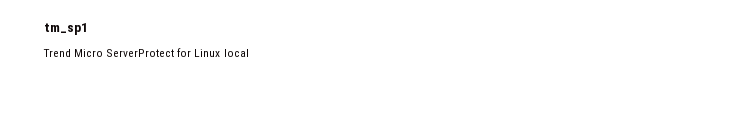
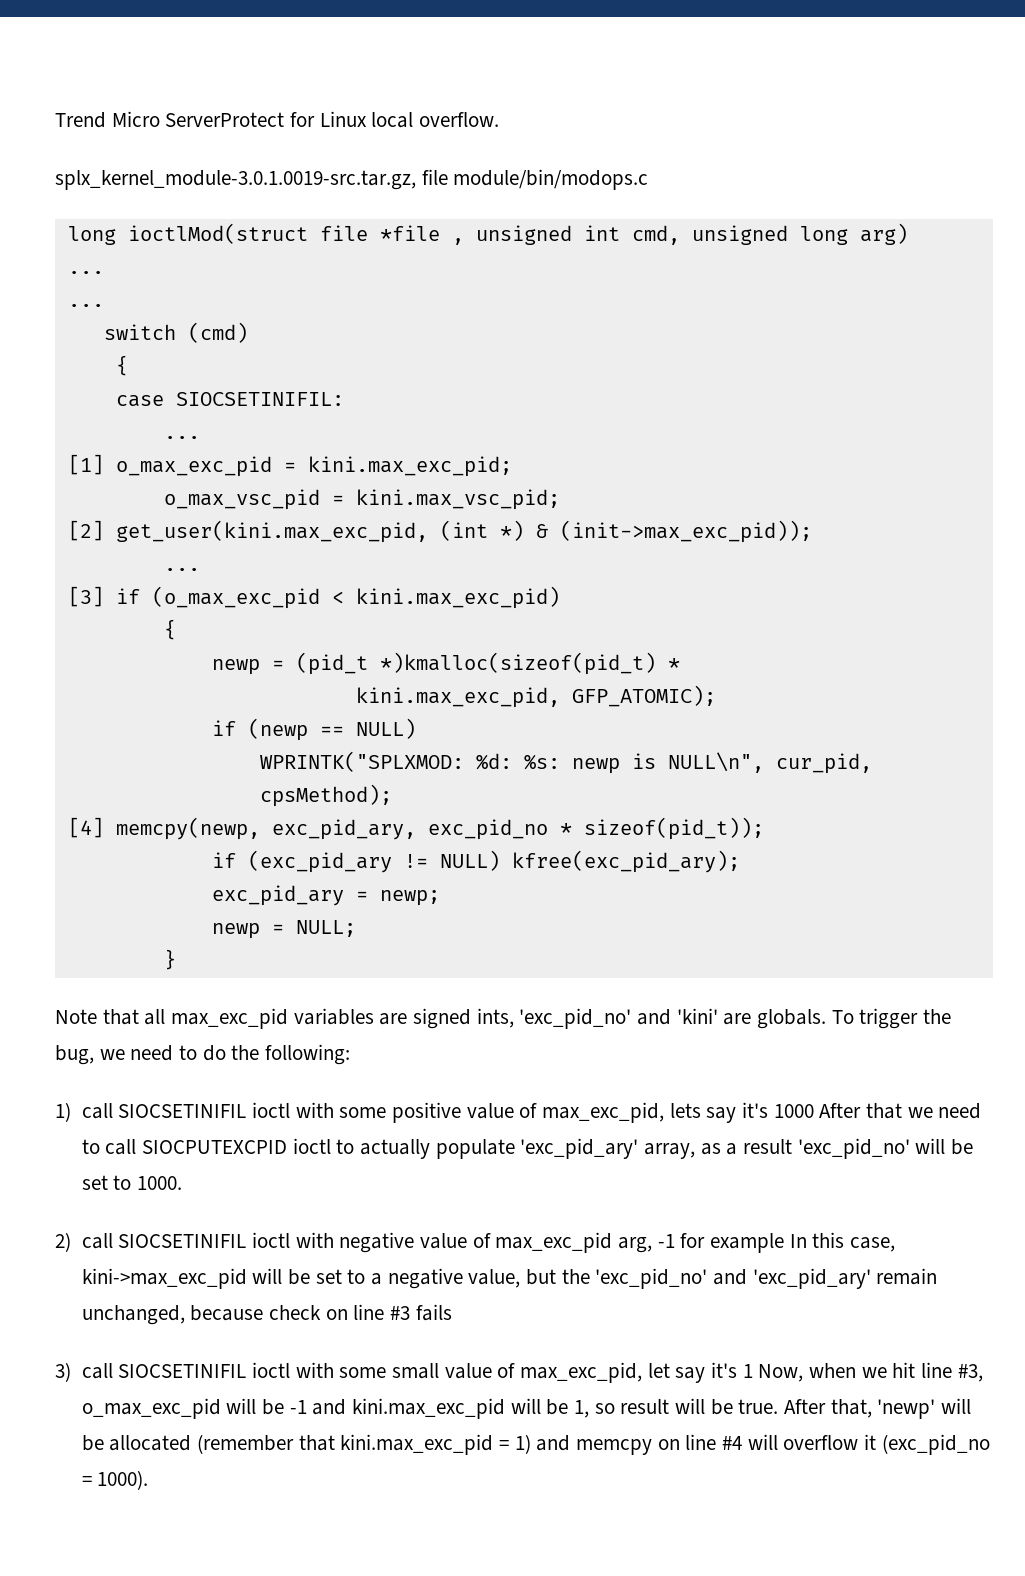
[44,23,88,35] tm_sp1 // -> (55, 120) none
(249, 53) none -> [419,112,500,127] [55,169,649,190] [67,223,908,245] [67,271,104,274] [67,304,104,307] [103,322,248,343] [115,355,128,376] [115,392,344,407] [163,436,200,439] [67,454,512,477] [163,489,560,510] [67,520,812,543] [163,568,200,571] [67,586,560,609] [163,619,176,640] [211,652,680,675] [355,685,716,708] [211,718,416,741] [259,751,872,774] [259,784,392,807] [67,817,764,840] [211,850,740,873] [211,885,440,906] [211,920,356,939] [163,949,176,970] [55,1008,952,1029] [55,1044,351,1065] [55,1102,982,1123] [81,1138,973,1159] [81,1175,182,1190] [55,1232,895,1253] [81,1268,938,1289] [81,1304,452,1325] [55,1362,983,1383] [81,1398,971,1419] [81,1434,990,1455] [81,1470,149,1490] overflow. // splx_kernel_module-3.0.1.0019-src.tar.gz, file module/bin/modops.c // long ioctlMod(struct file *file , unsigned int cmd, unsigned long arg) // ... // ... // switch (cmd) // { // case SIOCSETINIFIL: // ... // [1] o_max_exc_pid = kini.max_exc_pid; // o_max_vsc_pid = kini.max_vsc_pid; // [2] get_user(kini.max_exc_pid, (int *) & (init->max_exc_pid)); // ... // [3] if (o_max_exc_pid < kini.max_exc_pid) // { // newp = (pid_t *)kmalloc(sizeof(pid_t) * // kini.max_exc_pid, GFP_ATOMIC); // if (newp == NULL) // WPRINTK("SPLXMOD: %d: %s: newp is NULL\n", cur_pid, cpsMethod); // [4] memcpy(newp, exc_pid_ary, exc_pid_no * sizeof(pid_t)); // if (exc_pid_ary != NULL) kfree(exc_pid_ary); // exc_pid_ary = newp; // newp = NULL; // } // Note that all max_exc_pid variables are signed ints, 'exc_pid_no' and 'kini' are globals. To trigger the bug, we need to do the following: // 1) call SIOCSETINIFIL ioctl with some positive value of max_exc_pid, lets say it's 1000 After that we need to call SIOCPUTEXCPID ioctl to actually populate 'exc_pid_ary' array, as a result 'exc_pid_no' will be set to 1000. // 2) call SIOCSETINIFIL ioctl with negative value of max_exc_pid arg, -1 for example In this case, kini->max_exc_pid will be set to a negative value, but the 'exc_pid_no' and 'exc_pid_ary' remain unchanged, because check on line #3 fails // 3) call SIOCSETINIFIL ioctl with some small value of max_exc_pid, let say it's 1 Now, when we hit line #3, o_max_exc_pid will be -1 and kini.max_exc_pid will be 1, so result will be true. After that, 'newp' will be allocated (remember that kini.max_exc_pid = 1) and memcpy on line #4 will overflow it (exc_pid_no = 1000).

